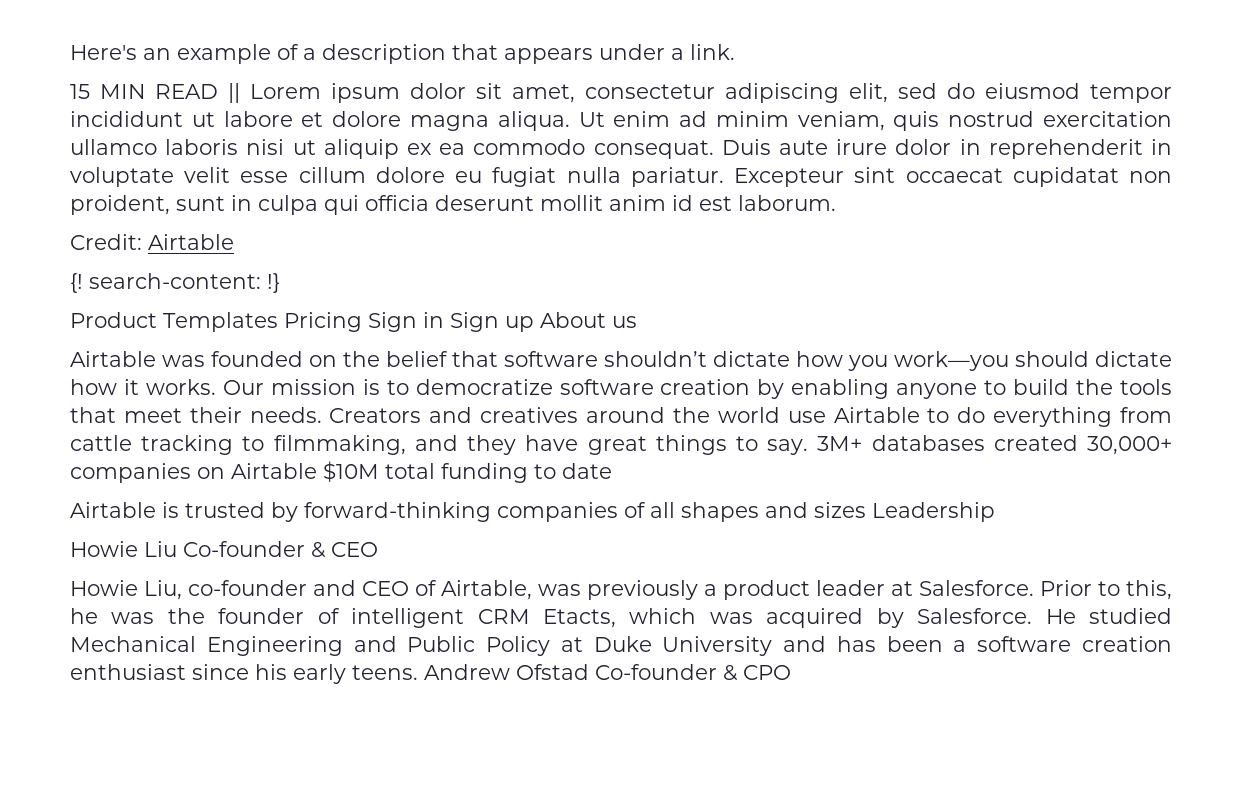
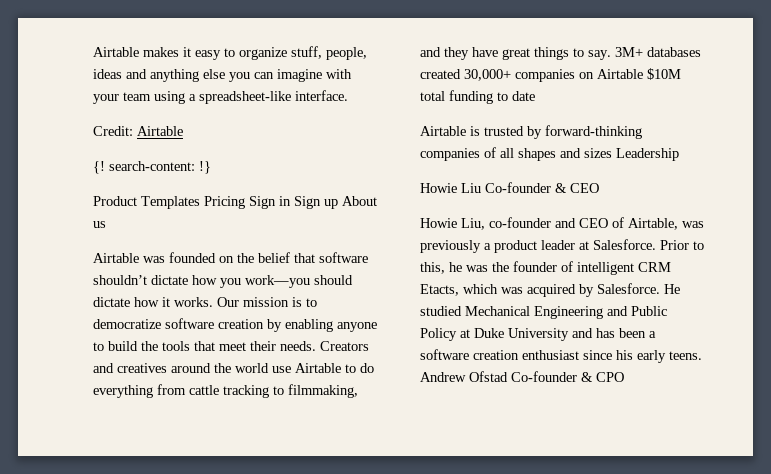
[70,44,735,64] [70,83,1172,103] [70,111,1173,131] [70,139,1173,159] [70,167,1173,187] [70,195,836,215] Here's an example of a description that appears under a link. // 15 MIN READ || Lorem ipsum dolor sit amet, consectetur adipiscing elit, sed do eiusmod tempor incididunt ut labore et dolore magna aliqua. Ut enim ad minim veniam, quis nostrud exercitation ullamco laboris nisi ut aliquip ex ea commodo consequat. Duis aute irure dolor in reprehenderit in voluptate velit esse cillum dolore eu fugiat nulla pariatur. Excepteur sint occaecat cupidatat non proident, sunt in culpa qui officia deserunt mollit anim id est laborum. -> [93,46,367,60] [93,69,352,82] [93,90,348,104] Airtable makes it easy to organize stuff, people, ideas and anything else you can imagine with your team using a spreadsheet-like interface.

